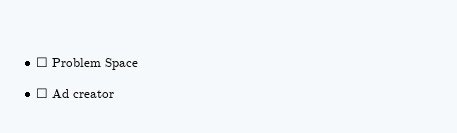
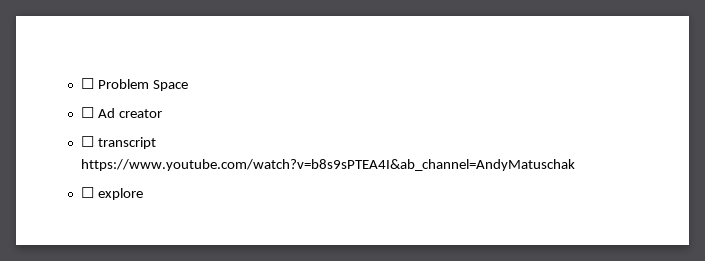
(115, 94) none -> [80,136,156,149] [80,159,575,171] [80,187,143,200] // ☐ transcript https://www.youtube.com/watch?v=b8s9sPTEA4I&ab_channel=AndyMatuschak // ☐ explore

